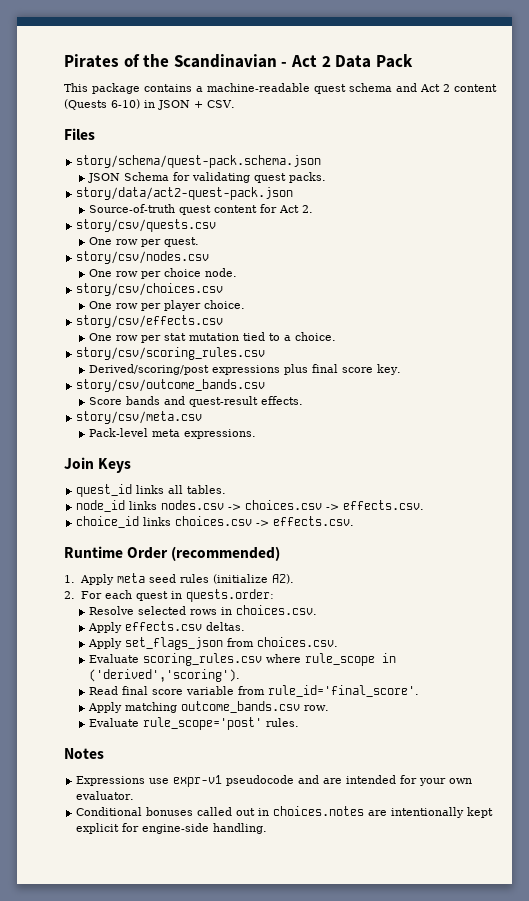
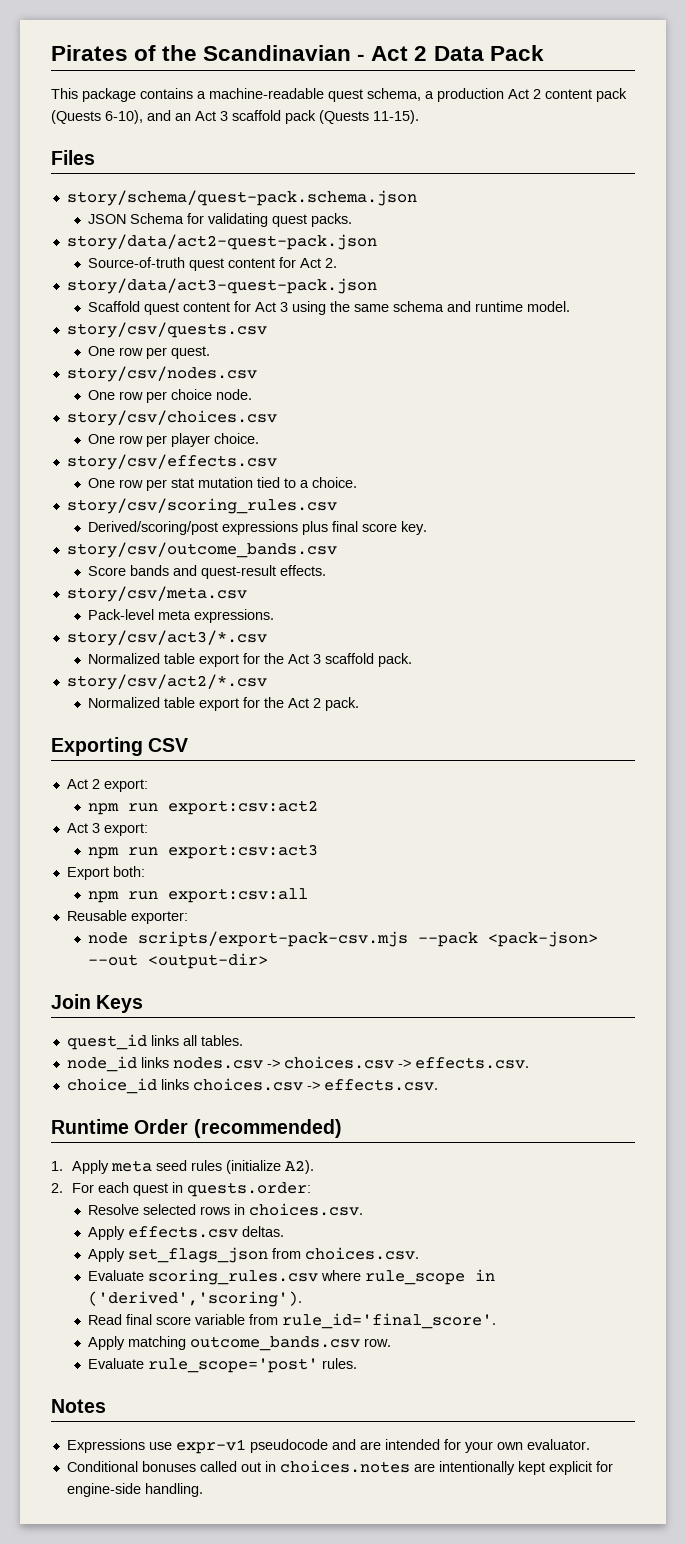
[349,83,497,92] [64,99,235,110] schema and Act 2 content (Quests 6-10) in JSON + CSV. -> [367,88,627,102] [51,110,419,124] schema, a production Act 2 content pack (Quests 6-10), and an Act 3 scaffold pack (Quests 11-15).
(313, 209) none -> [66,278,377,294] [87,301,570,315] // story/data/act3-quest-pack.json // Scaffold quest content for Act 3 using the same schema and runtime model.
(256, 434) none -> [66,630,267,646] [87,653,412,667] [66,674,267,690] [87,697,359,711] [51,737,189,756] [66,779,148,792] [87,800,318,815] [66,823,148,836] [87,844,318,859] [66,866,145,880] [87,888,308,903] [66,910,188,924] [87,931,598,947] [87,953,268,969] // story/csv/act3/*.csv // Normalized table export for the Act 3 scaffold pack. // story/csv/act2/*.csv // Normalized table export for the Act 2 pack. // Exporting CSV // Act 2 export: // npm run export:csv:act2 // Act 3 export: // npm run export:csv:act3 // Export both: // npm run export:csv:all // Reusable exporter: // node scripts/export-pack-csv.mjs --pack <pack-json> --out <output-dir>

